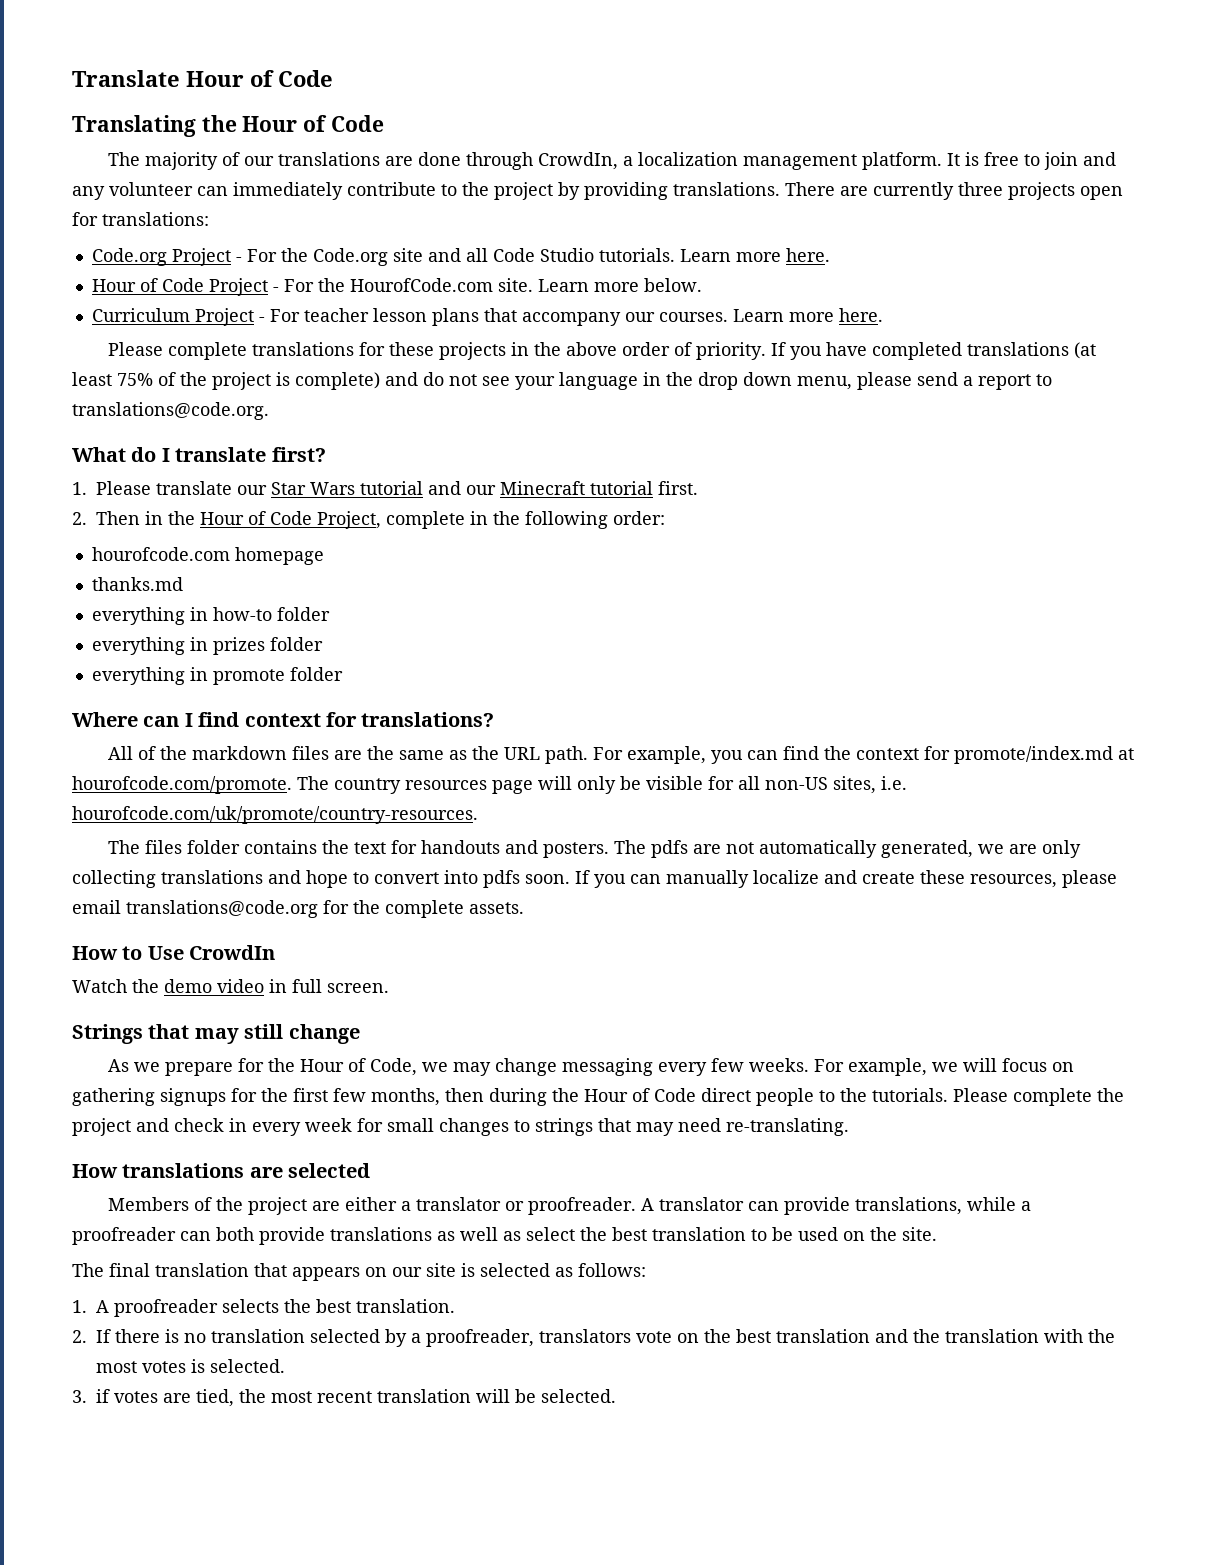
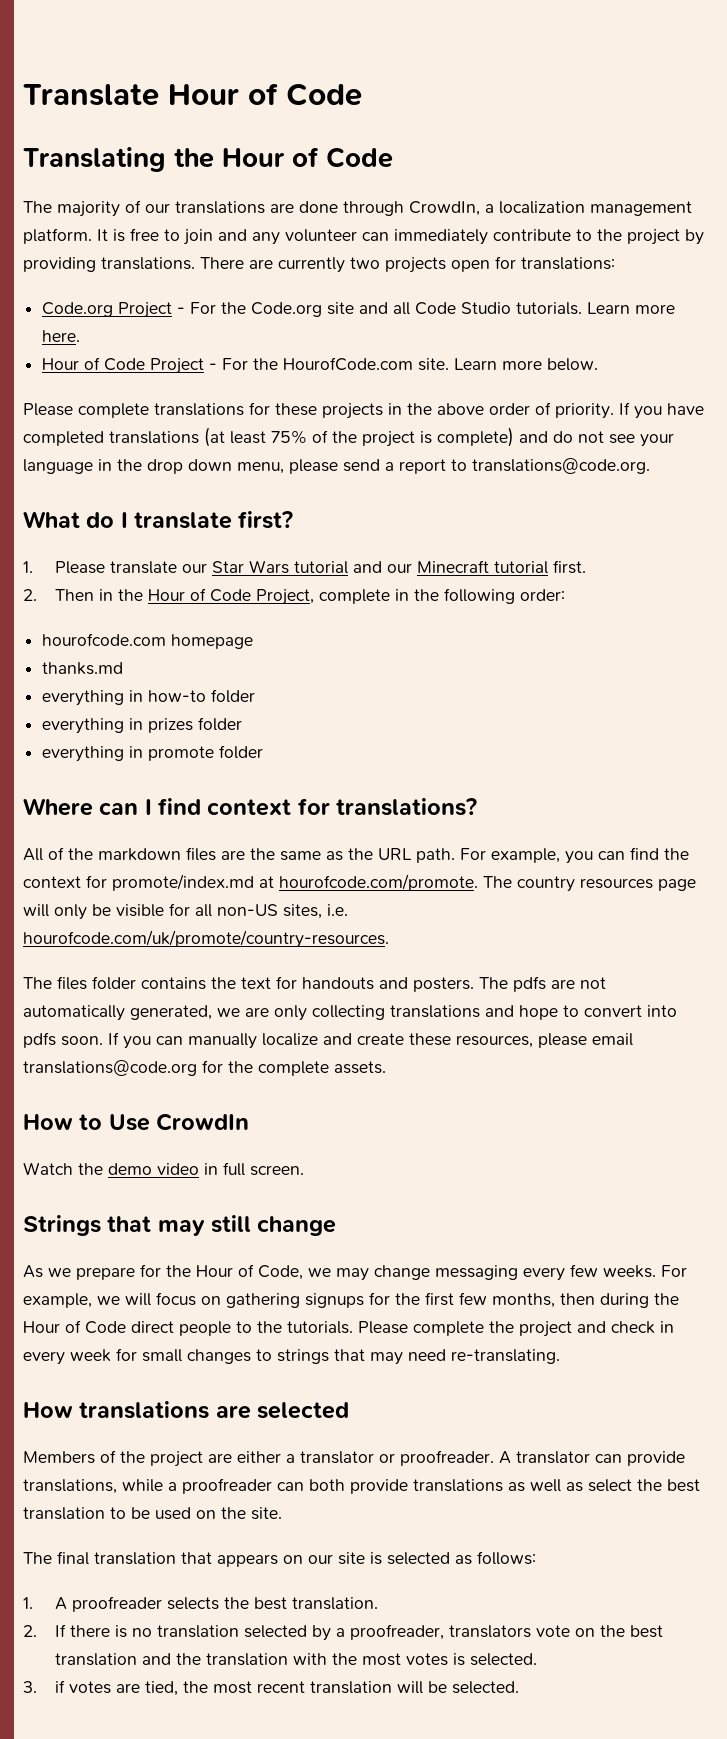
[958,182,1003,196] three -> [350,257,380,269] two
[91,308,883,326] // Curriculum Project - For teacher lesson plans that accompany our courses. Learn more here. -> (599, 364) none

